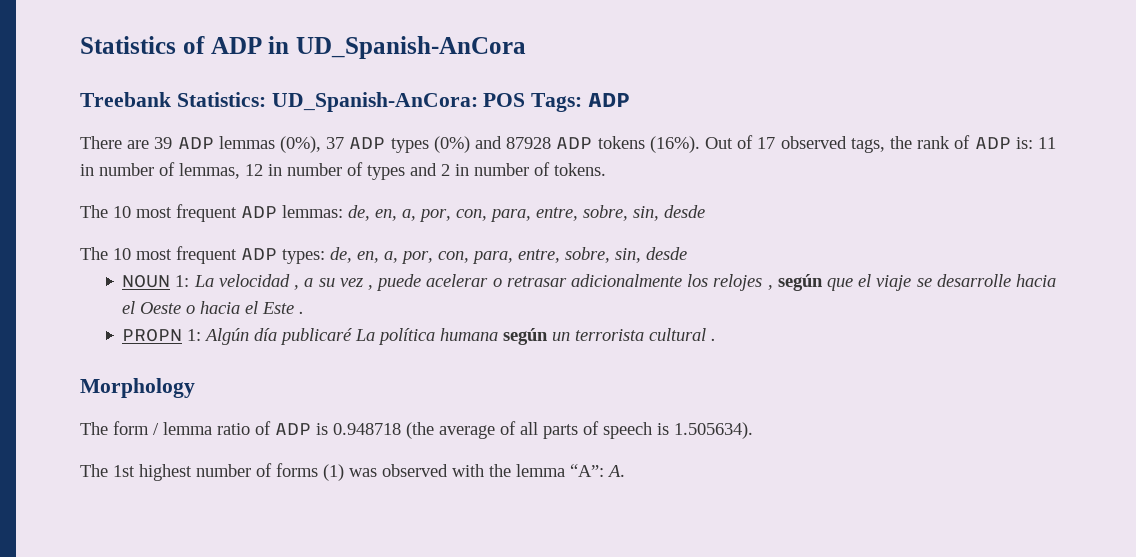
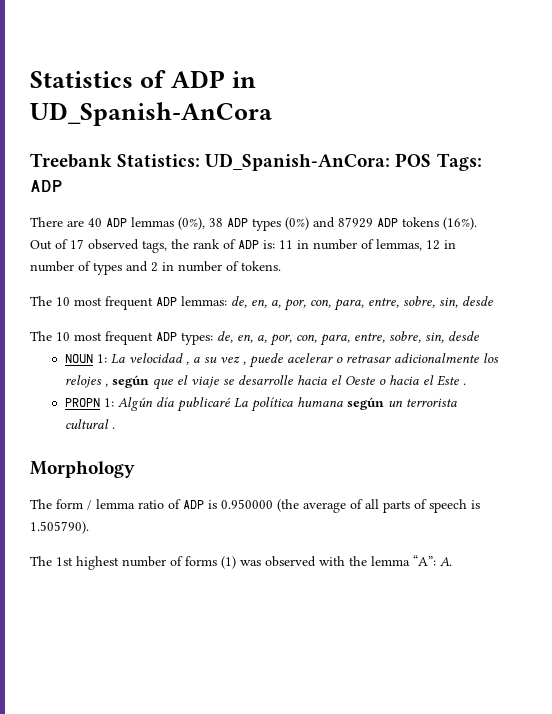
[154,137,173,149] 39 -> [88,218,102,227] 40
[326,137,345,149] 37 -> [209,218,223,227] 38
[506,137,552,149] 87928 -> [338,217,373,228] 87929
[333,423,401,435] 0.948718 -> [221,499,273,509] 0.950000
[674,422,753,439] 1.505634). -> [30,521,89,534] 1.505790).

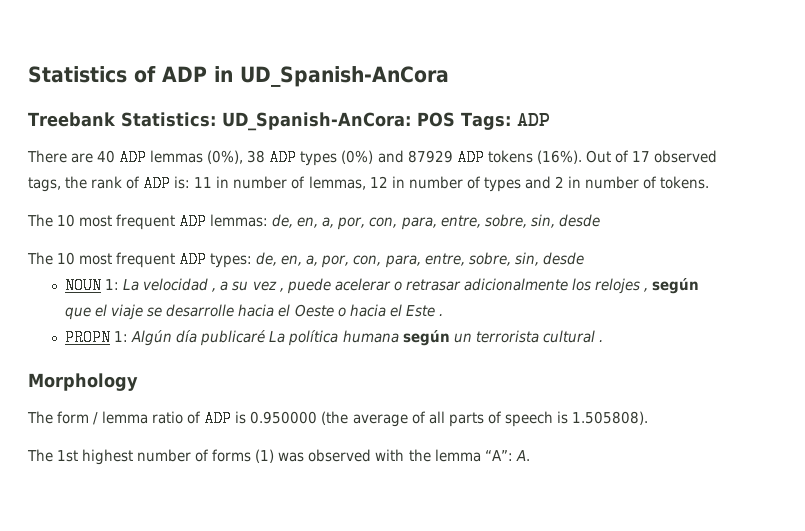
[30,521,89,534] 1.505790). -> [571,411,648,425] 1.505808).

